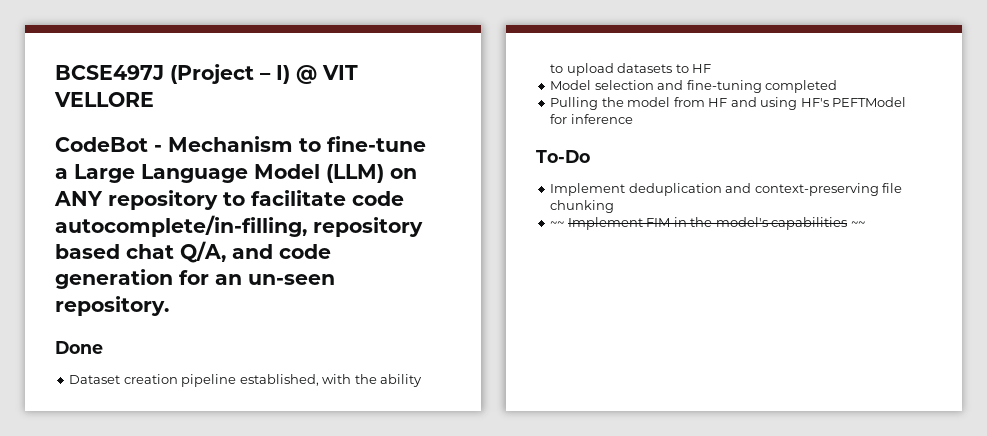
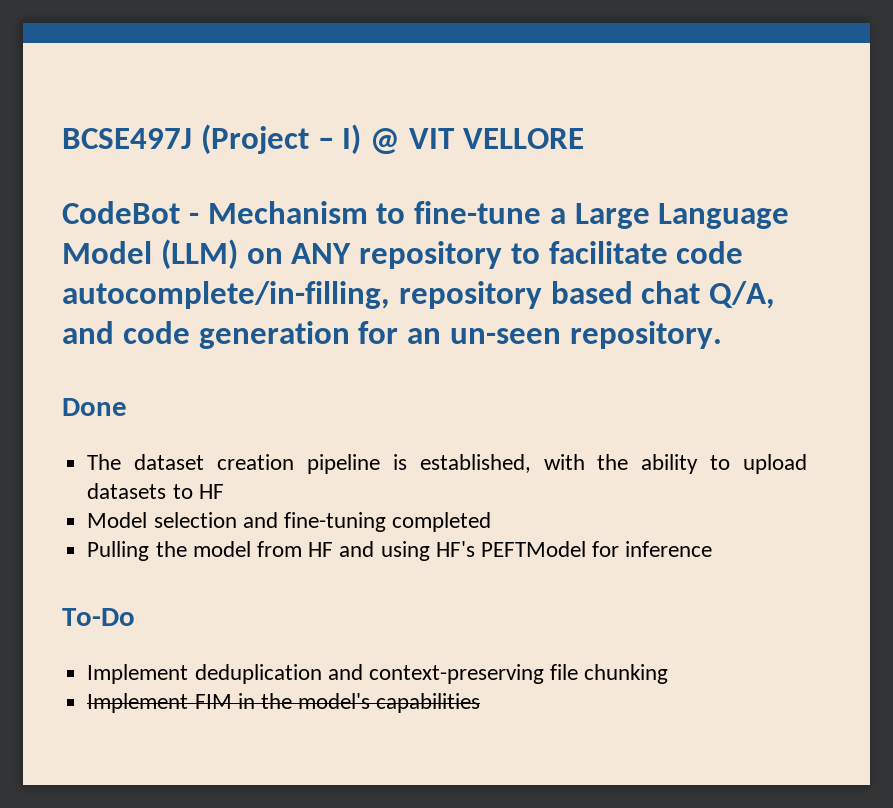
[69,375,121,384] Dataset -> [87,454,205,470] The dataset
(237, 380) none -> [392,454,407,470] is
[550,221,565,227] ~~ -> (669, 674) none
[850,221,865,227] ~~ -> (481, 703) none

